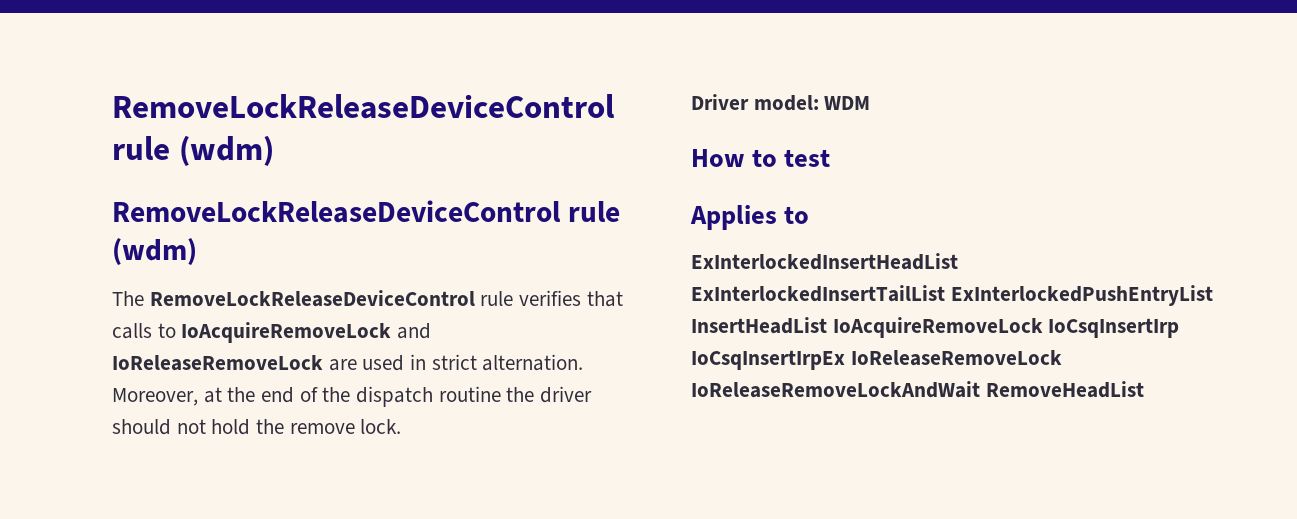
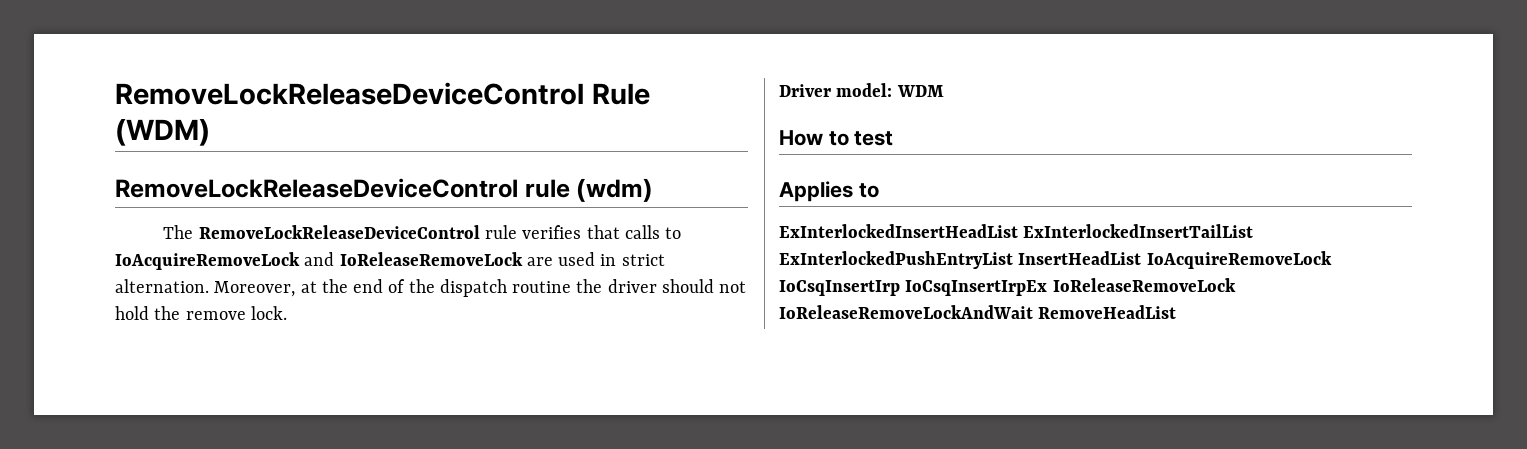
[112,94,615,119] [112,135,274,166] RemoveLockReleaseDeviceControl rule (wdm) -> [115,82,650,105] [115,119,210,146] RemoveLockReleaseDeviceControl Rule (WDM)

